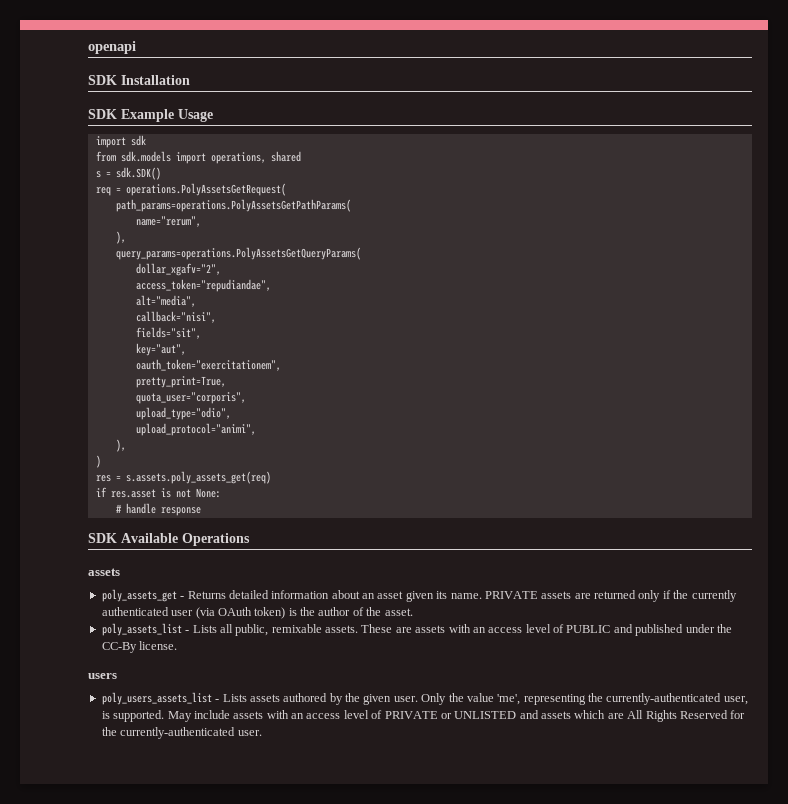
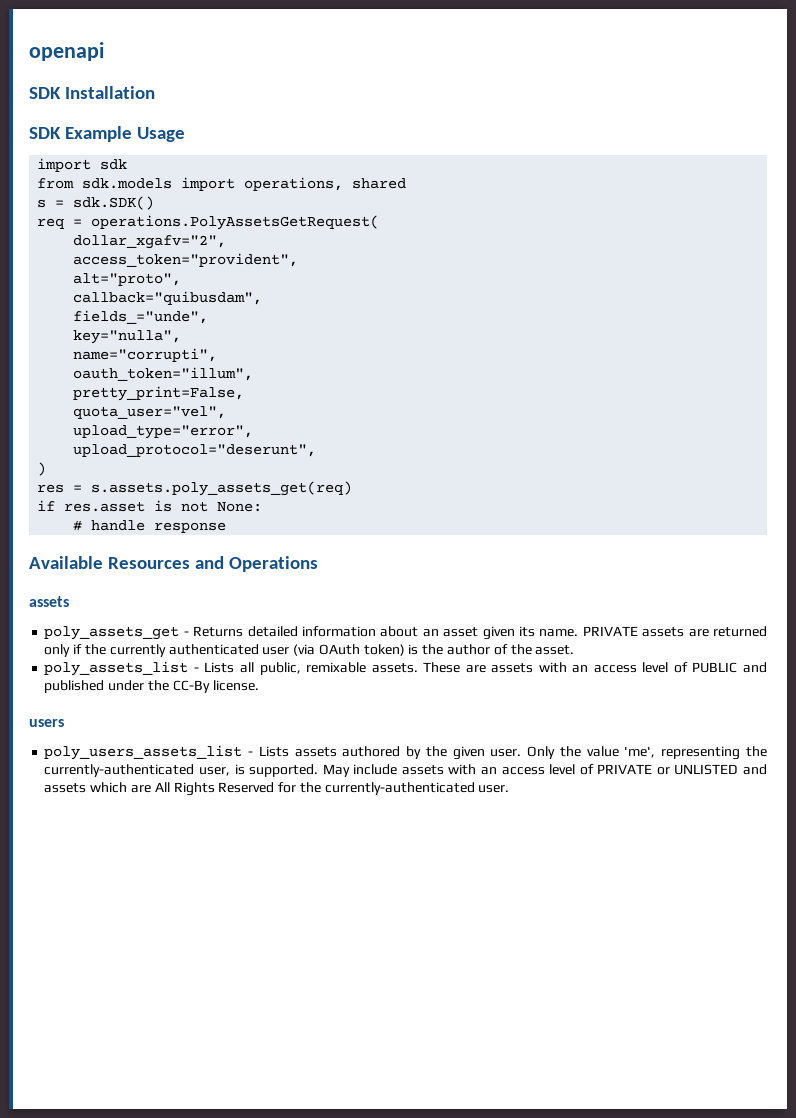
[115,199,351,212] [135,216,201,227] [115,231,126,244] [115,247,361,260] [135,263,221,276] [135,279,271,292] [135,295,196,307] [135,311,216,323] [135,327,201,339] [135,343,186,356] [135,359,281,371] [135,376,226,388] [135,392,246,404] [135,407,231,420] [135,423,256,436] [115,439,126,452] path_params=operations.PolyAssetsGetPathParams( // name="rerum", // ), // query_params=operations.PolyAssetsGetQueryParams( // dollar_xgafv="2", // access_token="repudiandae", // alt="media", // callback="nisi", // fields="sit", // key="aut", // oauth_token="exercitationem", // pretty_print=True, // quota_user="corporis", // upload_type="odio", // upload_protocol="animi", // ), -> [73,235,227,249] [73,253,299,267] [73,273,182,286] [73,291,263,305] [73,310,209,324] [73,330,182,344] [73,348,218,362] [73,367,254,381] [73,386,245,401] [73,406,227,419] [73,425,254,439] [73,444,317,457] dollar_xgafv="2", // access_token="provident", // alt="proto", // callback="quibusdam", // fields_="unde", // key="nulla", // name="corrupti", // oauth_token="illum", // pretty_print=False, // quota_user="vel", // upload_type="error", // upload_protocol="deserunt",
[88,533,178,543] SDK Available -> [29,556,225,569] Available Resources and

